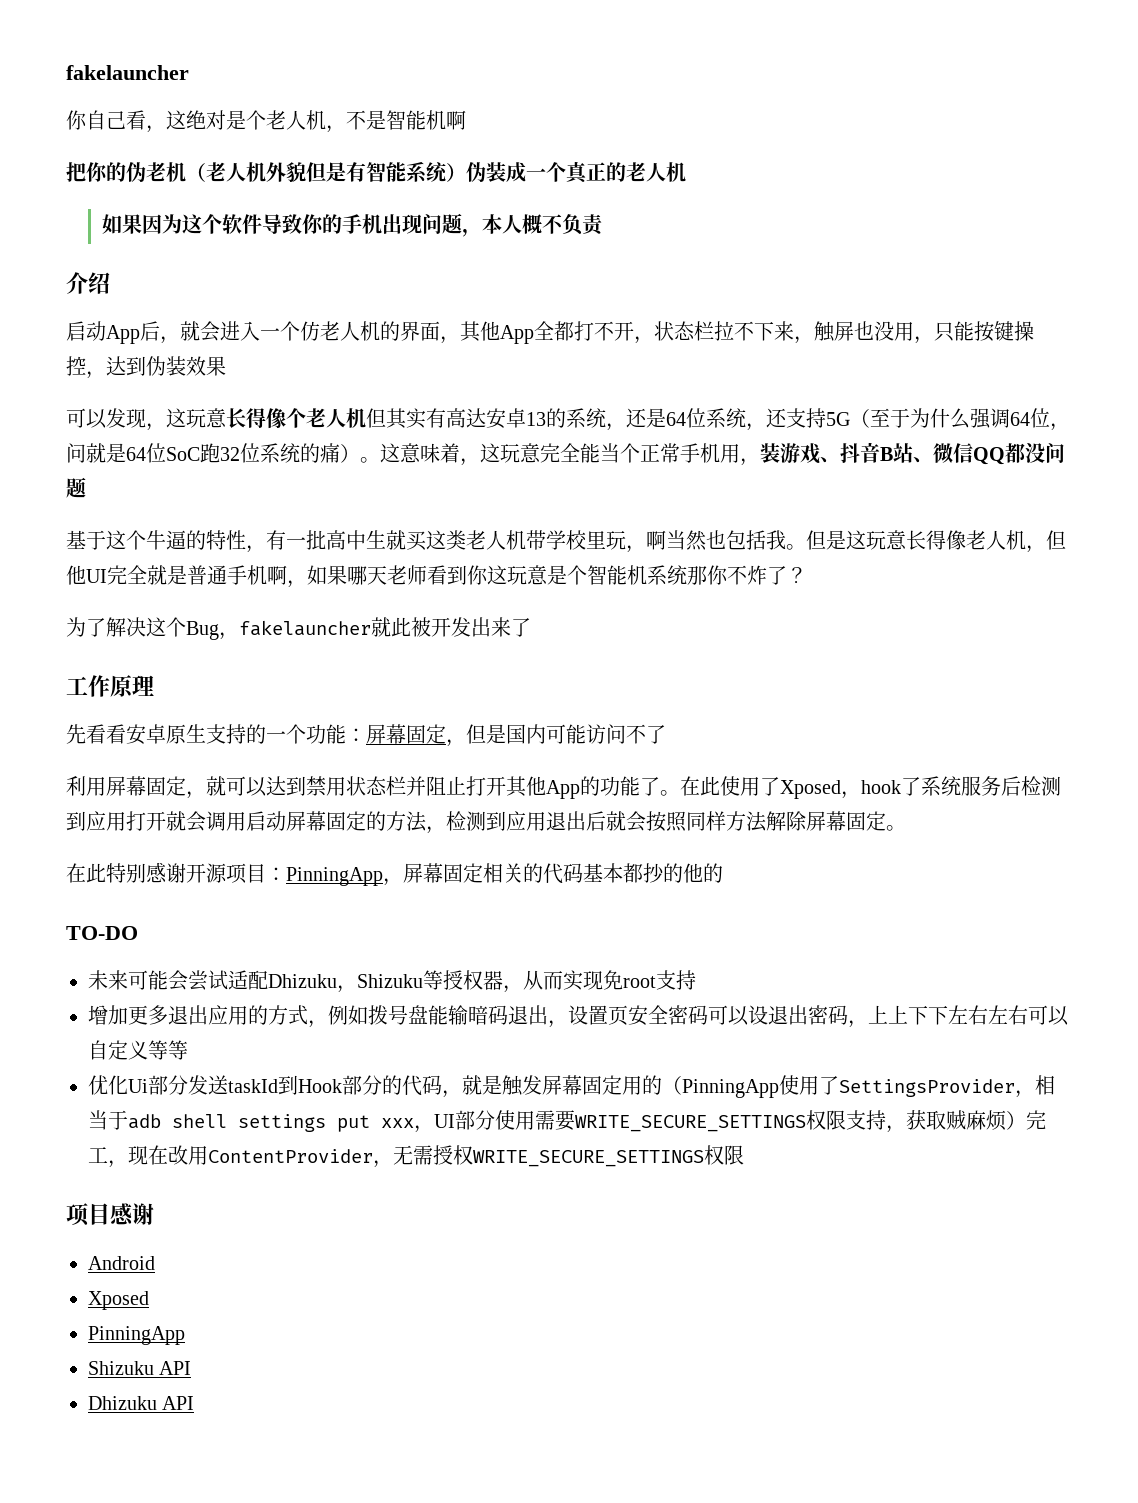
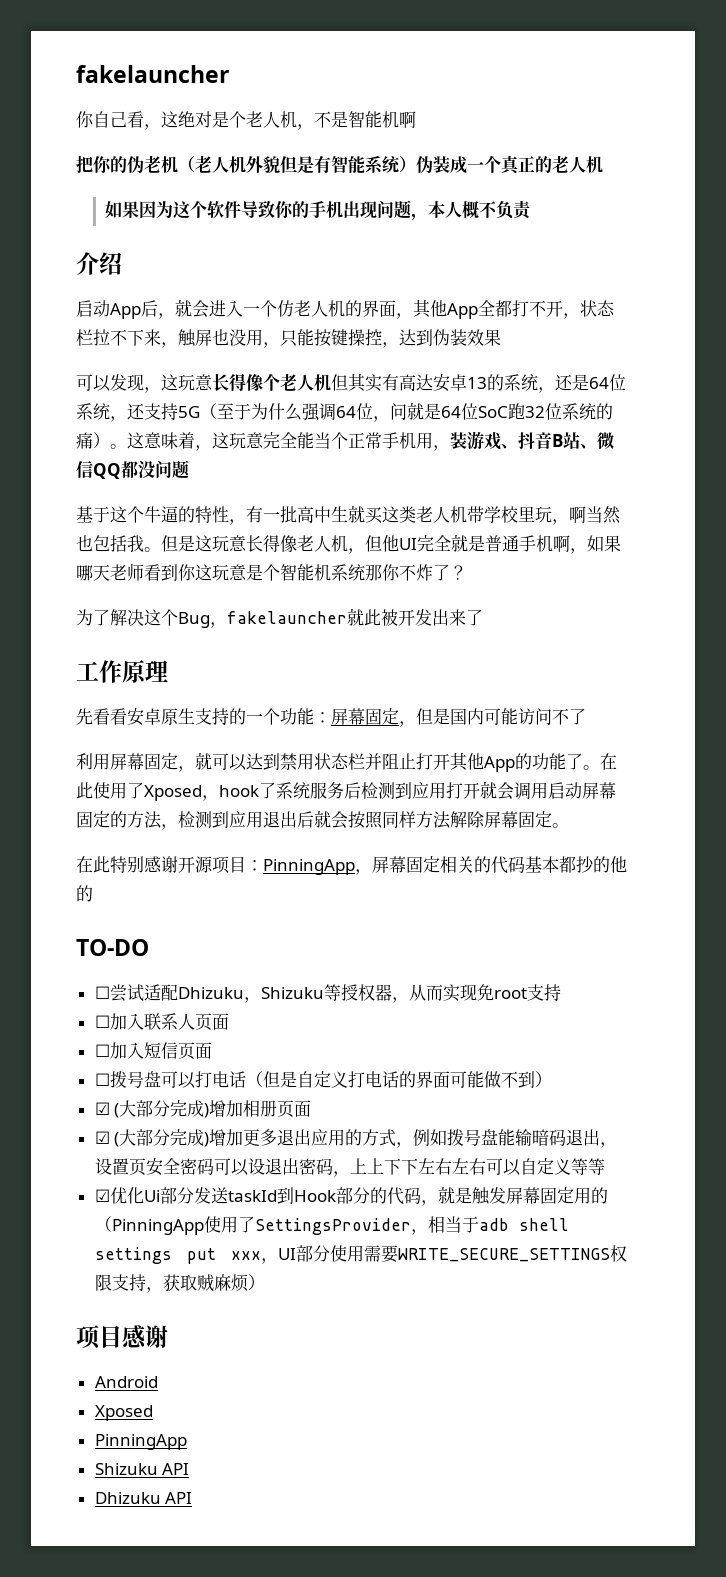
[88,970,188,991] 未来可能会 -> [94,986,110,999] ☐
(696, 980) none -> [94,1013,229,1031] [94,1042,212,1060] [94,1071,552,1089] [94,1100,312,1118] [94,1129,210,1147] ☐加入联系人页面 // ☐加入短信页面 // ☐拨号盘可以打电话（但是自定义打电话的界面可能做不到） // ☑ (大部分完成)增加相册页面 // ☑ (大部分完成)
(188, 1050) none -> [94,1189,110,1202] ☑
[1026,1110,1046,1130] [88,1145,744,1168] 完工，现在改用ContentProvider，无需授权WRITE_SECURE_SETTINGS权限 -> (265, 1282) none

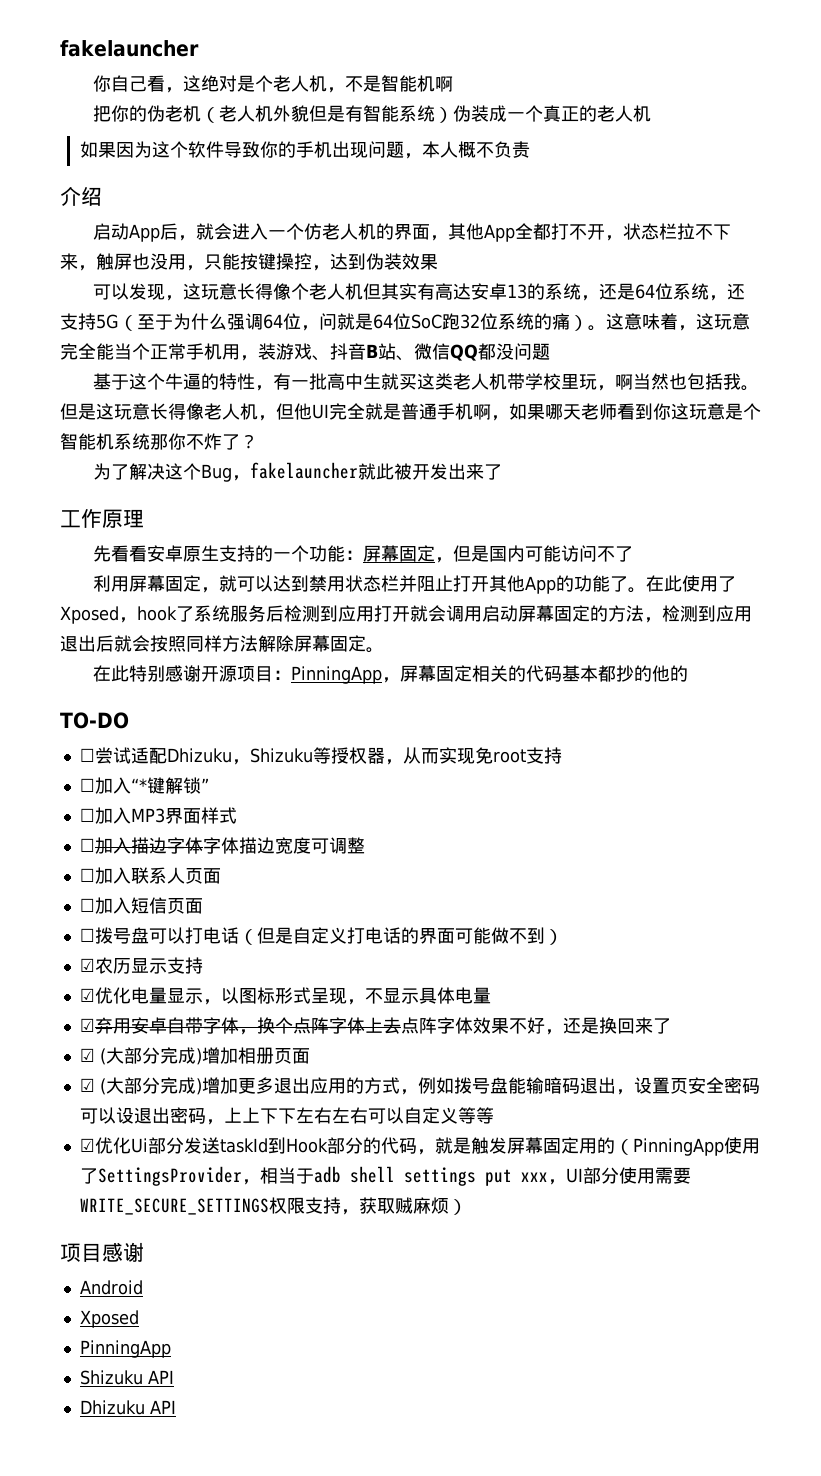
(561, 992) none -> [79,777,209,794] [79,807,237,824] [79,837,365,854] // ☐加入“*键解锁” // ☐加入MP3界面样式 // ☐加入描边字体字体描边宽度可调整
(552, 1079) none -> [79,957,203,974] [79,987,491,1005] [79,1017,671,1035] // ☑农历显示支持 // ☑优化电量显示，以图标形式呈现，不显示具体电量 // ☑弃用安卓自带字体，换个点阵字体上去点阵字体效果不好，还是换回来了

